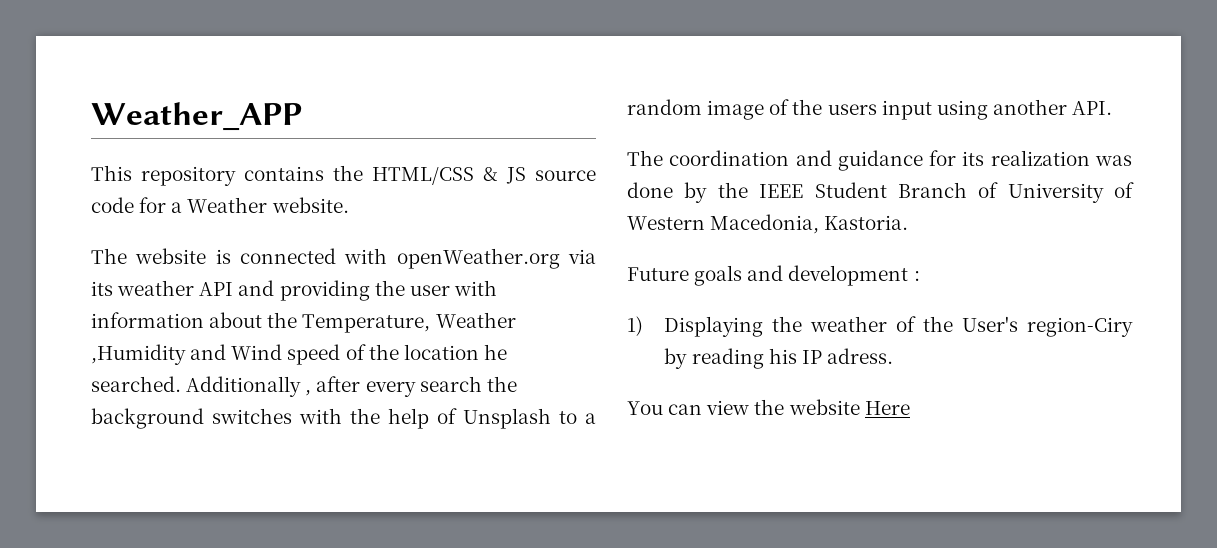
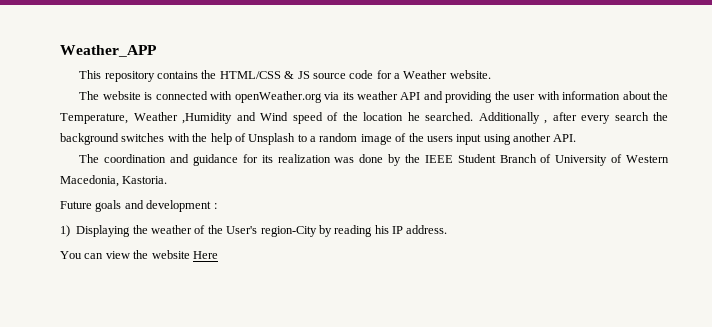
[1027,317,1133,337] region-Ciry -> [260,226,317,237] region-City
[826,348,893,364] adress. -> [406,225,448,234] address.

